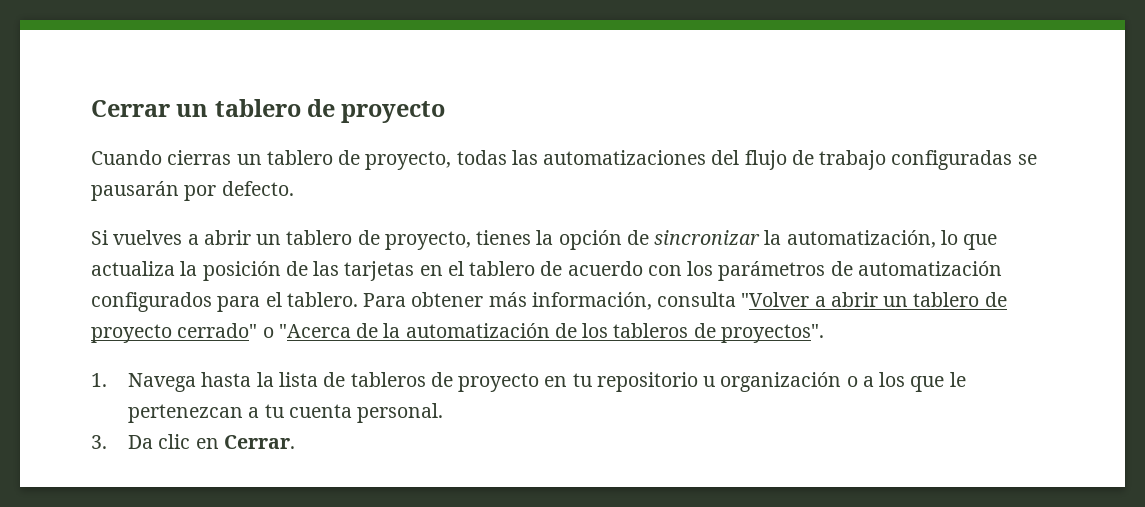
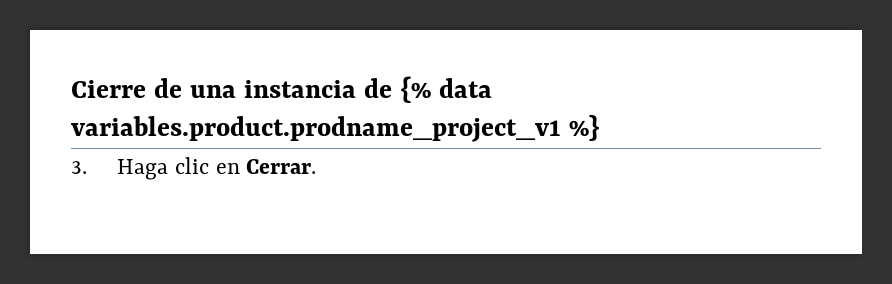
[91,99,446,123] [91,150,1037,170] [91,181,294,201] [91,230,998,250] [91,261,1002,281] [91,292,1007,312] [91,323,824,343] [91,372,966,392] [128,403,444,423] [91,435,154,449] Cerrar un tablero de proyecto // Cuando cierras un tablero de proyecto, todas las automatizaciones del flujo de trabajo configuradas se pausarán por defecto. // Si vuelves a abrir un tablero de proyecto, tienes la opción de sincronizar la automatización, lo que actualiza la posición de las tarjetas en el tablero de acuerdo con los parámetros de automatización configurados para el tablero. Para obtener más información, consulta "Volver a abrir un tablero de proyecto cerrado" o "Acerca de la automatización de los tableros de proyectos". // 1. Navega hasta la lista de tableros de proyecto en tu repositorio u organización o a los que le pertenezcan a tu cuenta personal. // 3. Da -> [71,76,492,103] [71,115,600,142] [71,159,169,180] Cierre de una instancia de {% data variables.product.prodname_project_v1 %} // 3. Haga

